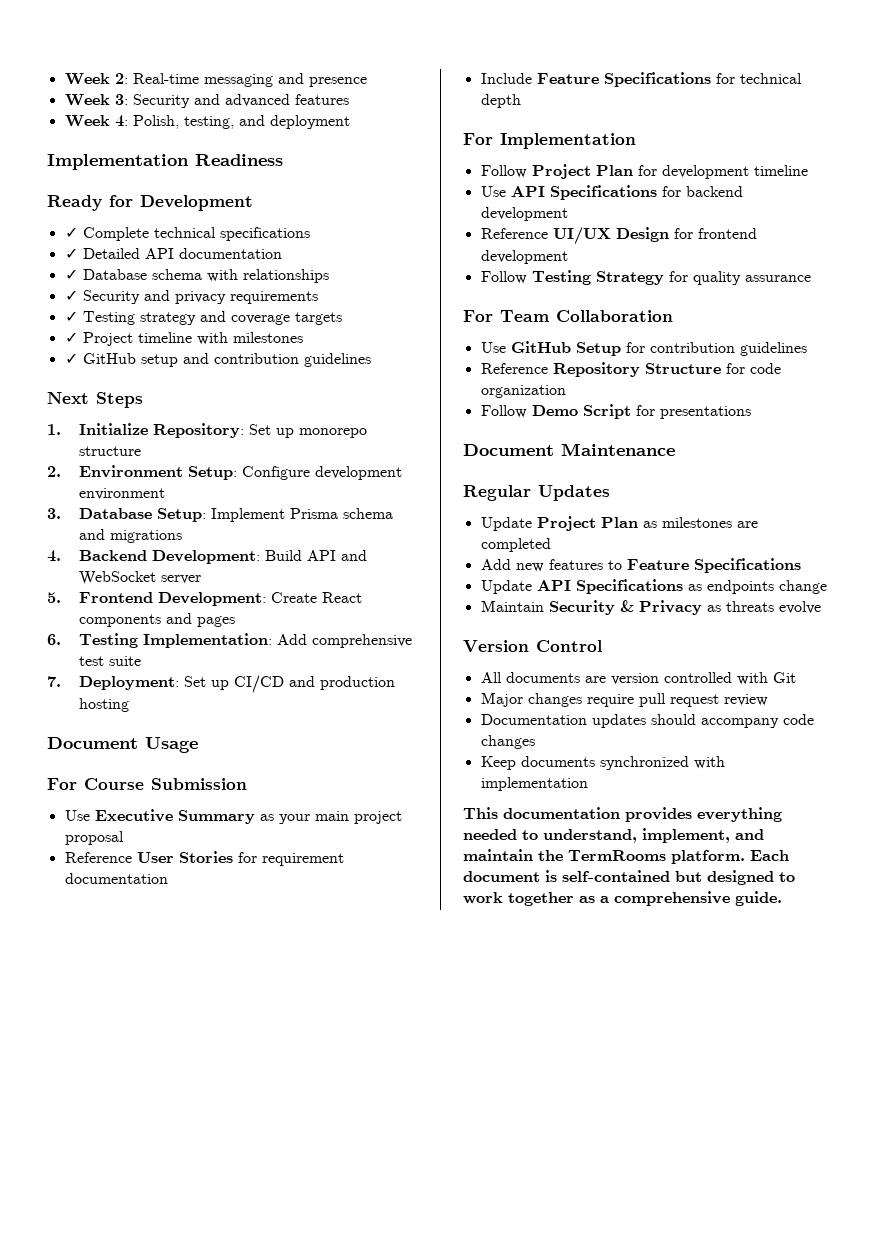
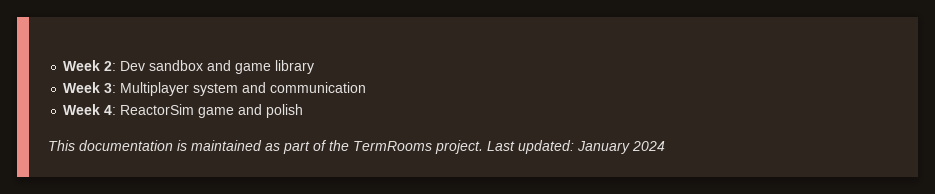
[132,73,367,87] [64,94,349,108] [64,115,350,129] [47,154,283,170] [47,195,253,211] [64,227,310,241] [64,248,282,259] [64,269,329,283] [64,290,318,304] [64,311,342,325] [64,332,303,346] [64,353,371,367] [47,392,143,408] [47,423,367,438] [78,446,141,456] [47,465,402,480] [78,488,165,500] [47,508,393,522] [78,529,182,543] [47,550,367,564] [78,571,201,585] [47,592,362,606] [78,613,235,627] [47,633,412,648] [78,656,141,666] [47,675,395,693] [78,698,129,712] [47,737,198,753] [47,778,247,790] [64,809,402,824] [64,831,124,845] [64,851,344,866] [64,873,168,884] [480,72,802,87] [480,94,521,108] [463,133,636,149] [480,164,808,179] [480,185,743,200] [480,207,568,221] [480,227,757,245] [480,250,568,264] [480,270,811,285] [463,310,673,322] [480,341,807,356] [480,362,781,377] [480,385,566,398] [480,404,751,419] [463,443,675,456] [463,485,610,501] [480,516,758,531] [480,538,551,552] [480,558,801,573] [480,579,827,594] [480,600,821,615] [463,640,602,652] [480,672,796,685] [480,692,768,707] [480,714,814,728] [480,735,535,749] [480,756,725,770] [480,777,588,791] [463,807,782,822] [463,828,764,843] [463,849,789,864] [463,870,795,885] [463,891,782,906] Real-time messaging and presence // Week 3: Security and advanced features // Week 4: Polish, testing, and deployment // Implementation Readiness // Ready for Development // ✓ Complete technical specifications // ✓ Detailed API documentation // ✓ Database schema with relationships // ✓ Security and privacy requirements // ✓ Testing strategy and coverage targets // ✓ Project timeline with milestones // ✓ GitHub setup and contribution guidelines // Next Steps // 1. Initialize Repository: Set up monorepo structure // 2. Environment Setup: Configure development environment // 3. Database Setup: Implement Prisma schema and migrations // 4. Backend Development: Build API and WebSocket server // 5. Frontend Development: Create React components and pages // 6. Testing Implementation: Add comprehensive test suite // 7. Deployment: Set up CI/CD and production hosting // Document Usage // For Course Submission // Use Executive Summary as your main project proposal // Reference User Stories for requirement documentation // Include Feature Specifications for technical depth // For Implementation // Follow Project Plan for development timeline // Use API Specifications for backend development // Reference UI/UX Design for frontend development // Follow Testing Strategy for quality assurance // For Team Collaboration // Use GitHub Setup for contribution guidelines // Reference Repository Structure for code organization // Follow Demo Script for presentations // Document Maintenance // Regular Updates // Update Project Plan as milestones are completed // Add new features to Feature Specifications // Update API Specifications as endpoints change // Maintain Security & Privacy as threats evolve // Version Control // All documents are version controlled with Git // Major changes require pull request review // Documentation updates should accompany code changes // Keep documents synchronized with implementation // This documentation provides everything needed to understand, implement, and maintain the TermRooms platform. Each document is self-contained but designed to work together as a comprehensive guide. -> [120,60,315,74] [63,82,367,96] [63,104,304,118] [48,140,665,154] Dev sandbox and game library // Week 3: Multiplayer system and communication // Week 4: ReactorSim game and polish // This documentation is maintained as part of the TermRooms project. Last updated: January 2024

